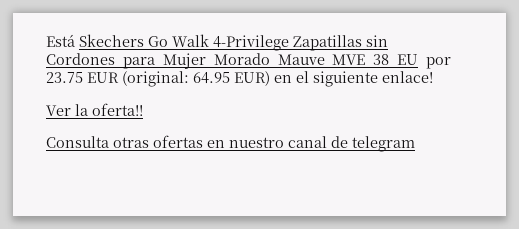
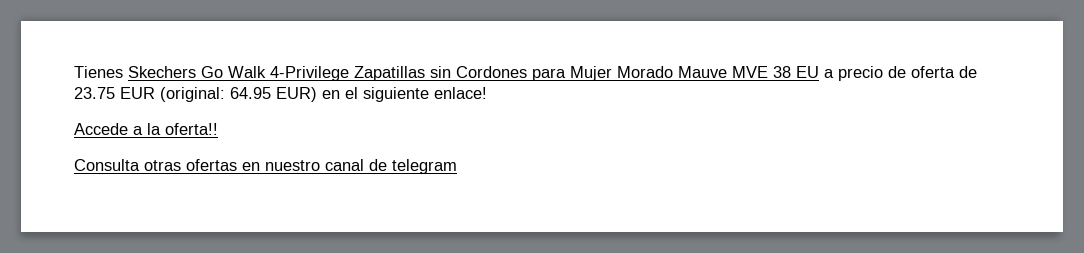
[46,34,75,47] Está -> [74,66,123,78] Tienes
[426,57,451,69] por -> [824,66,977,81] a precio de oferta de
[46,105,71,116] Ver -> [74,123,143,135] Accede a

